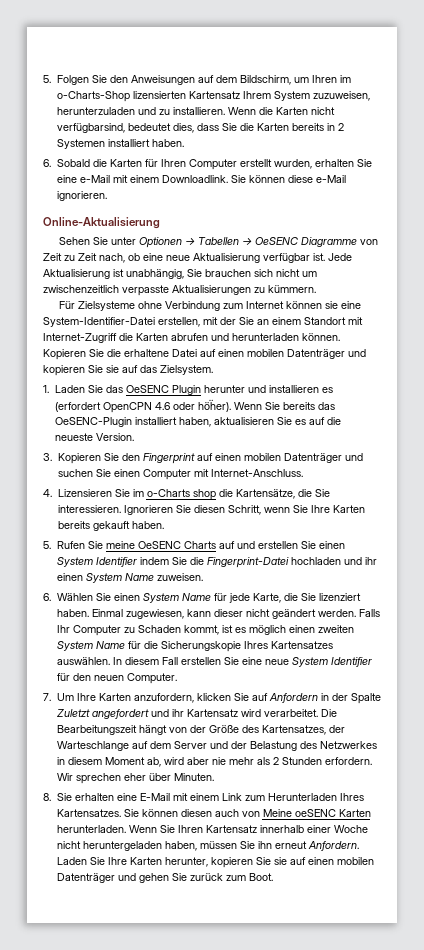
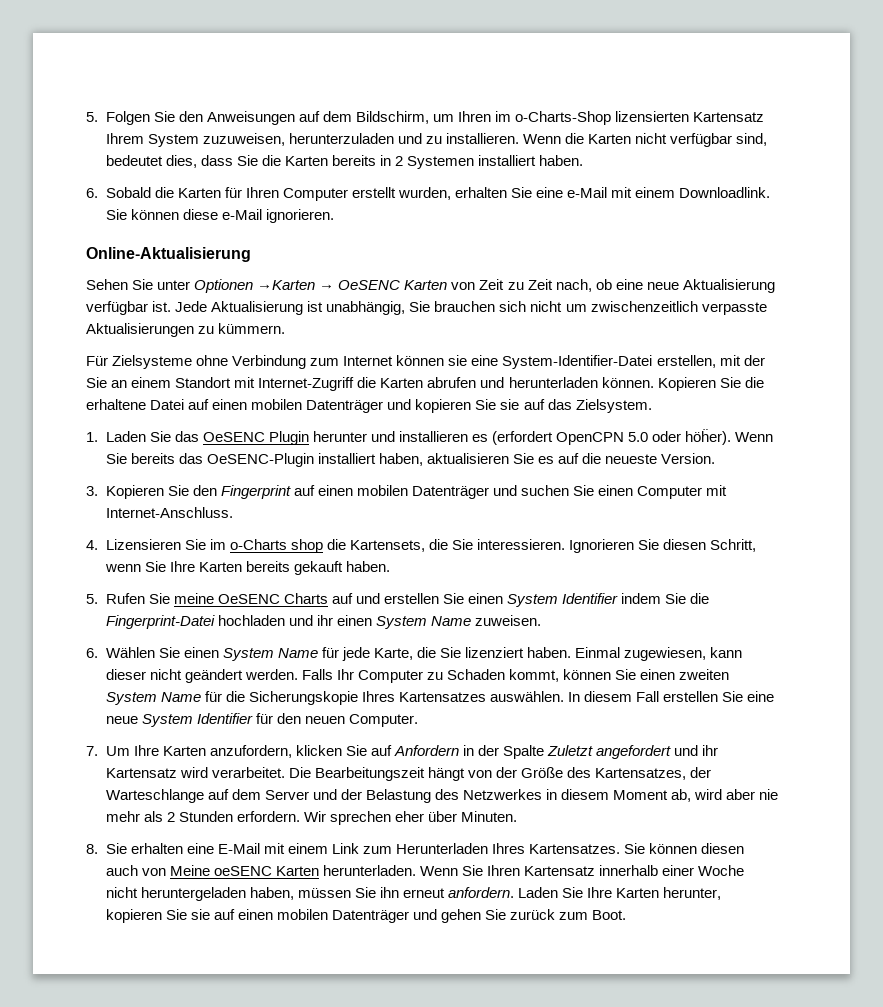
[56,123,125,133] verfügbarsind, -> [670,133,768,147] verfügbar sind,
[185,237,240,245] → Tabellen -> [257,280,316,290] →Karten
[301,237,358,247] Diagramme -> [404,280,448,290] Karten
[155,402,171,410] 4.6 -> [628,432,649,442] 5.0
[235,489,295,499] Kartensätze, -> [349,540,425,552] Kartensets,
[221,625,286,635] ist es möglich -> [563,669,637,680] können Sie
[307,841,359,851] Anfordern. -> [447,887,514,898] anfordern.

